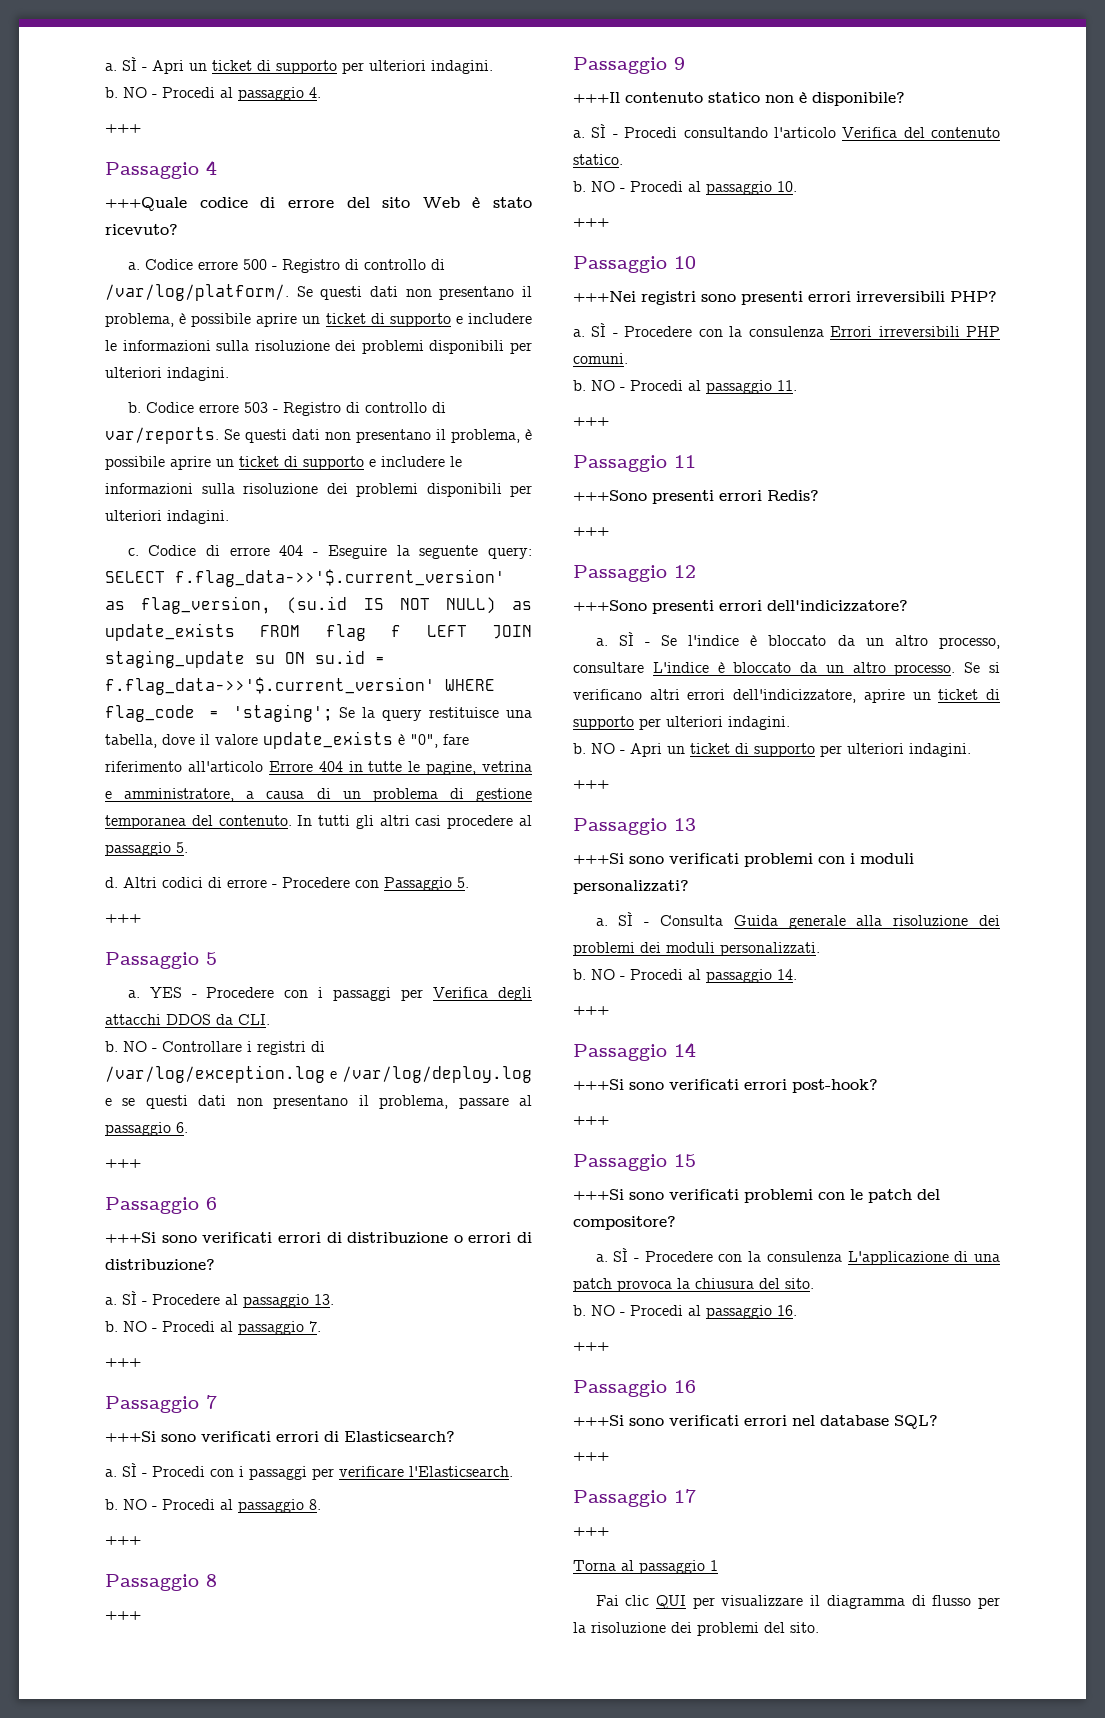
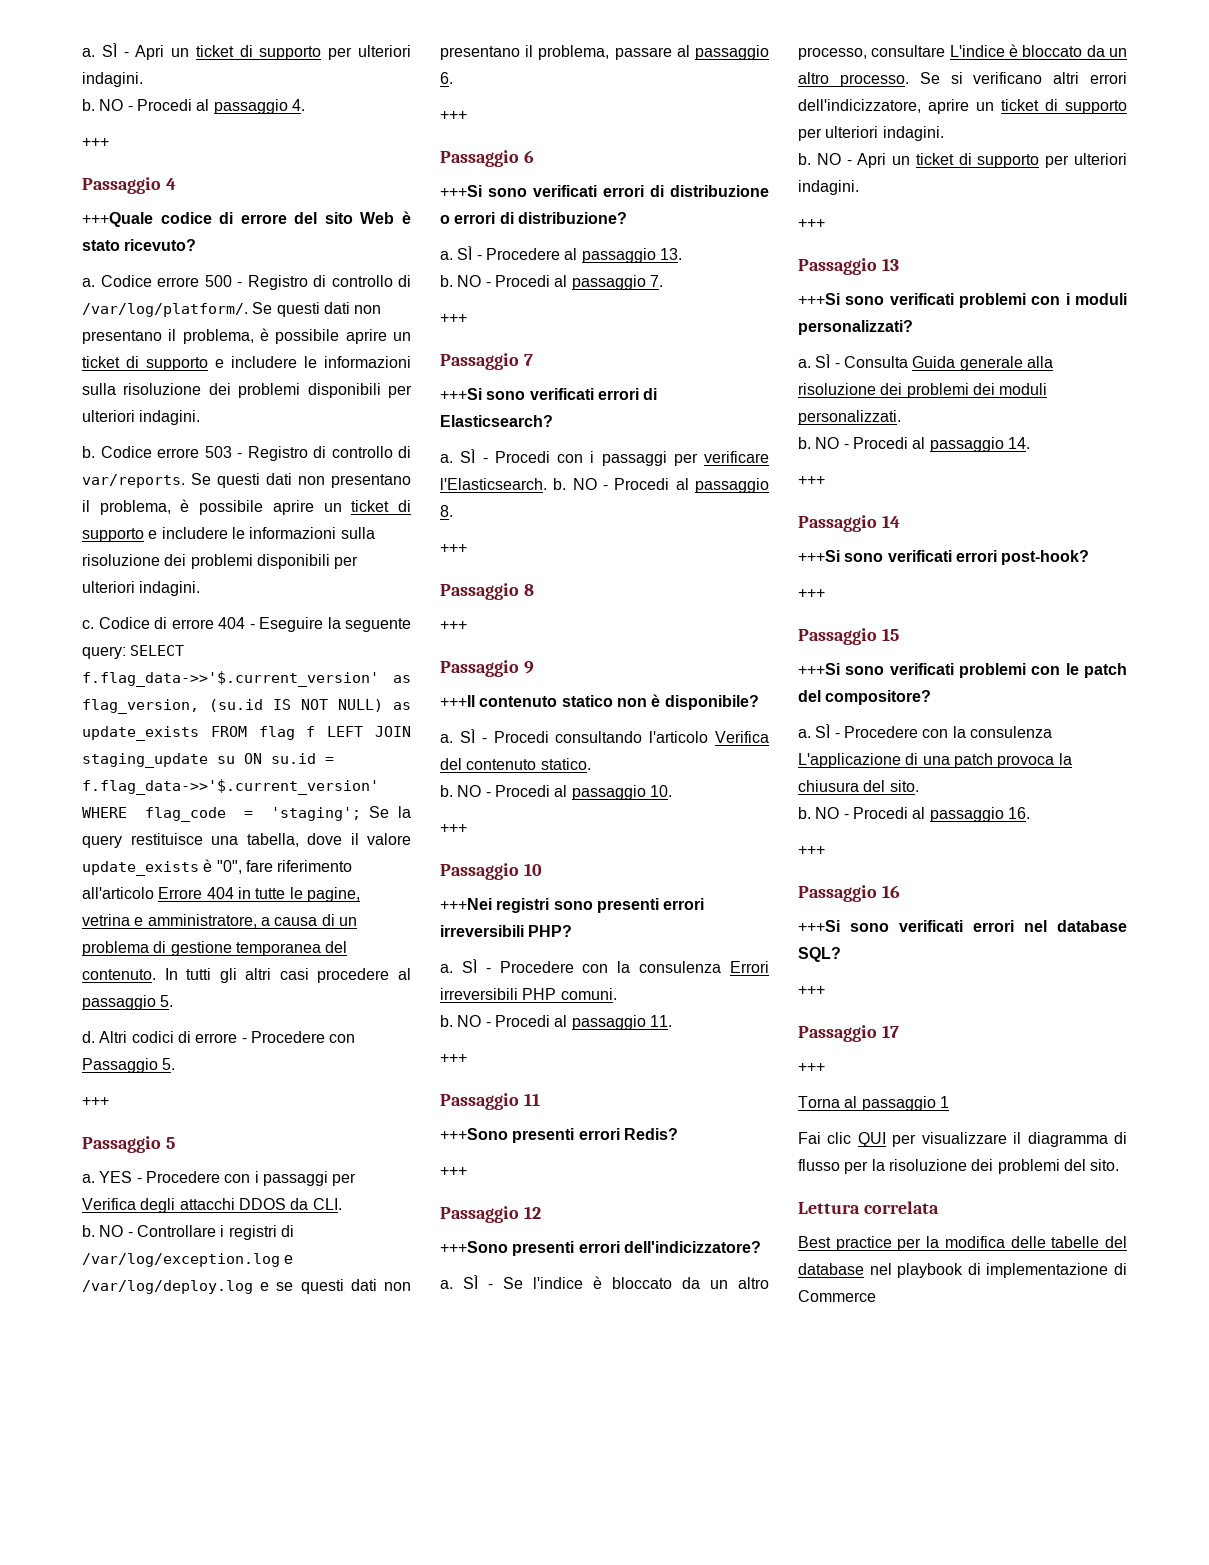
(513, 1471) // -> (547, 484) none
(819, 1627) none -> [798,1201,939,1214] [798,1236,1127,1251] [798,1263,1127,1278] [798,1290,876,1302] // Lettura correlata // Best practice per la modifica delle tabelle del database nel playbook di implementazione di Commerce

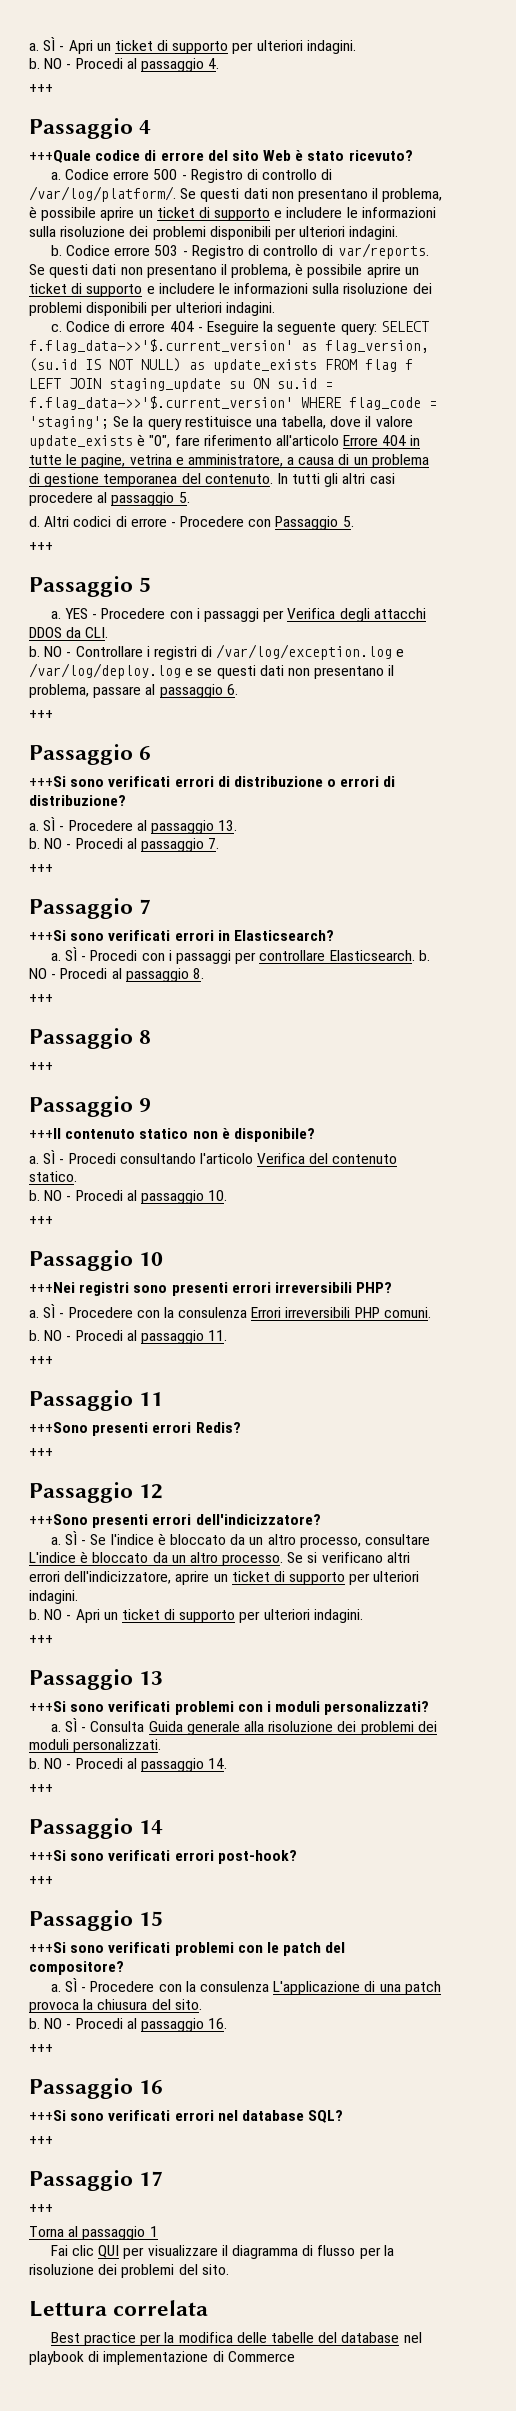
[643,388,658,400] di -> [217,930,230,941] in
[704,451,769,463] [440,478,547,490] verificare l'Elasticsearch. -> [259,950,415,961] controllare Elasticsearch.

